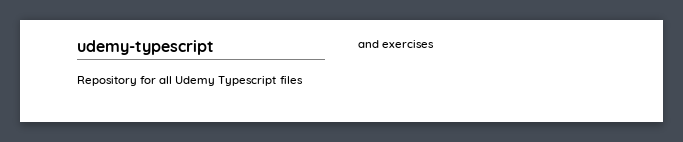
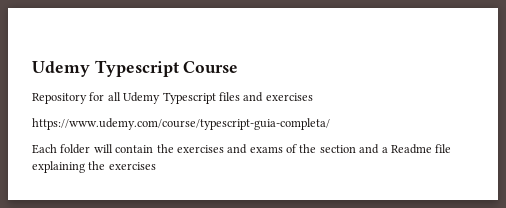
[77,40,214,55] udemy-typescript -> [32,60,239,77] Udemy Typescript Course
(435, 44) none -> [32,118,330,130] [32,144,452,154] [32,161,156,173] // https://www.udemy.com/course/typescript-guia-completa/ // Each folder will contain the exercises and exams of the section and a Readme file explaining the exercises

